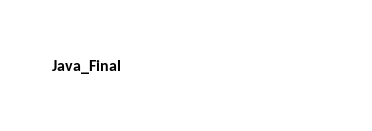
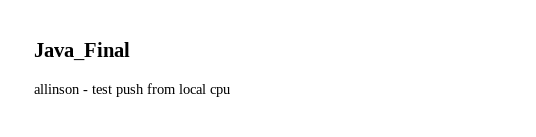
(121, 67) none -> [34,83,230,97] // allinson - test push from local cpu

